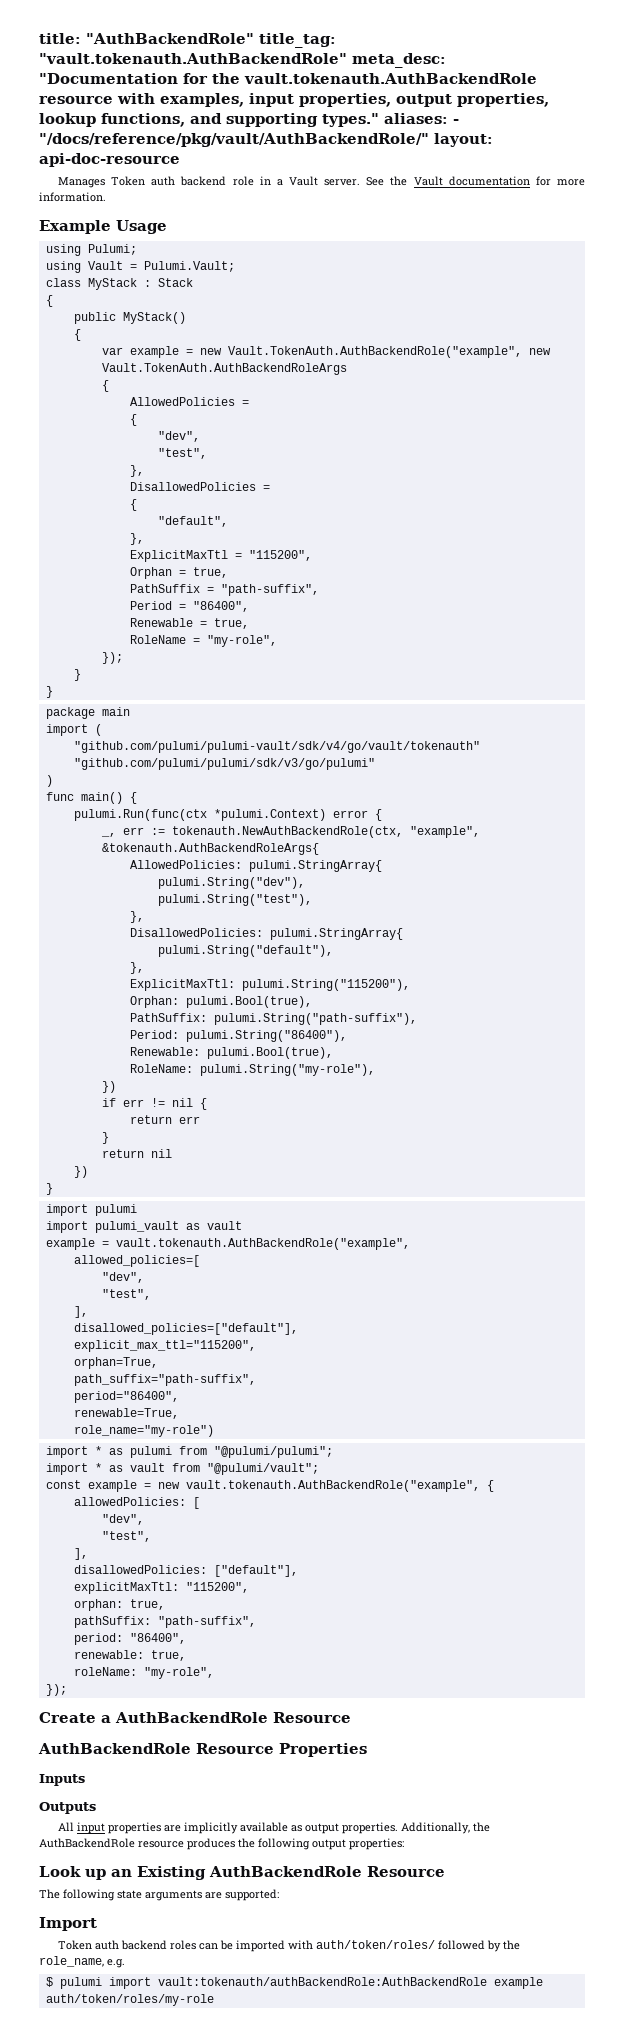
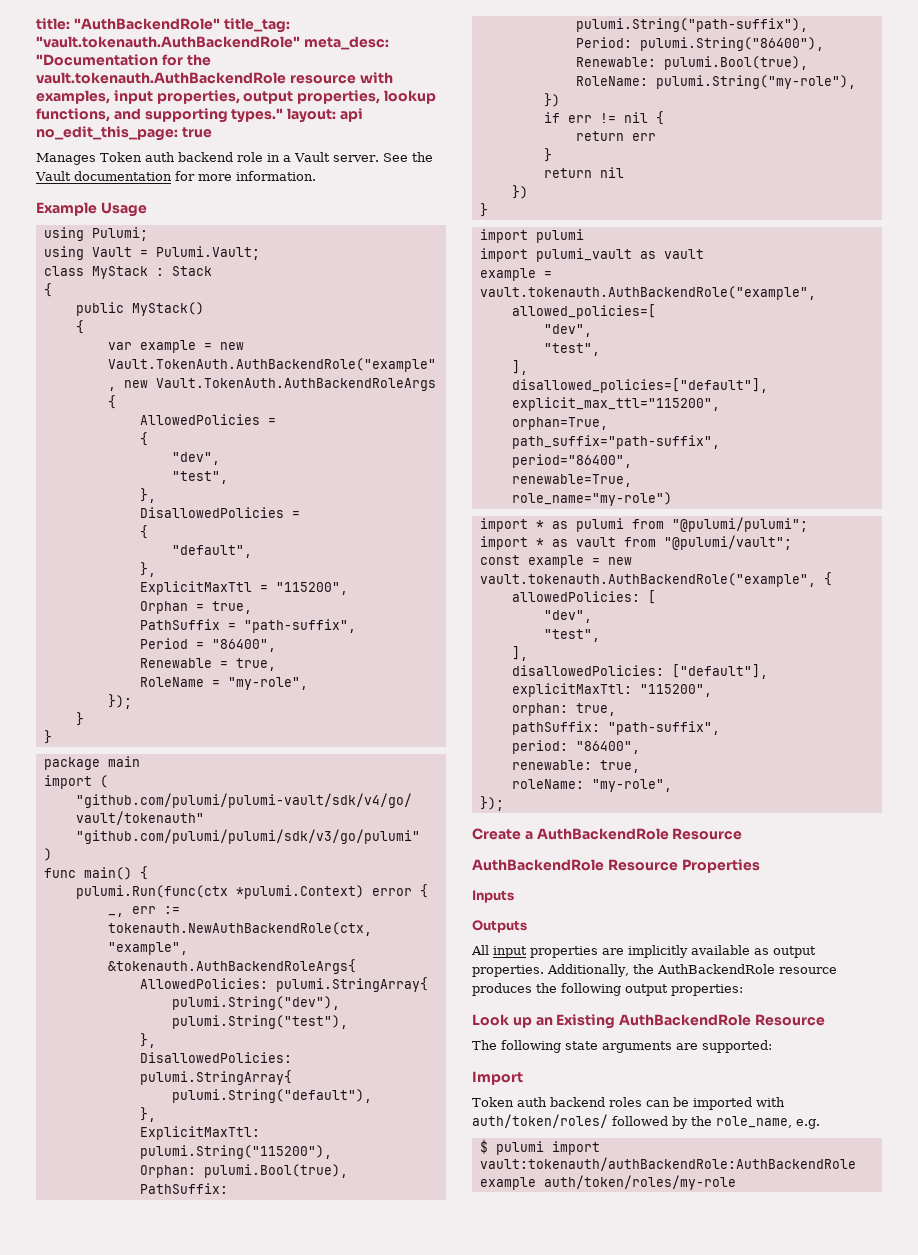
[384,113,459,124] [39,133,493,147] [39,153,180,167] aliases: - "/docs/reference/pkg/vault/AuthBackendRole/" layout: api-doc-resource -> [287,108,363,123] [36,126,212,141] layout: api no_edit_this_page: true

